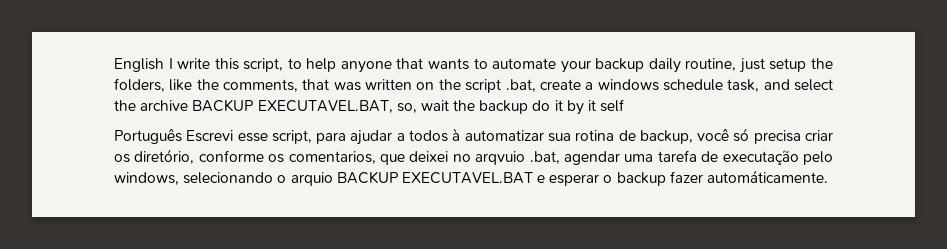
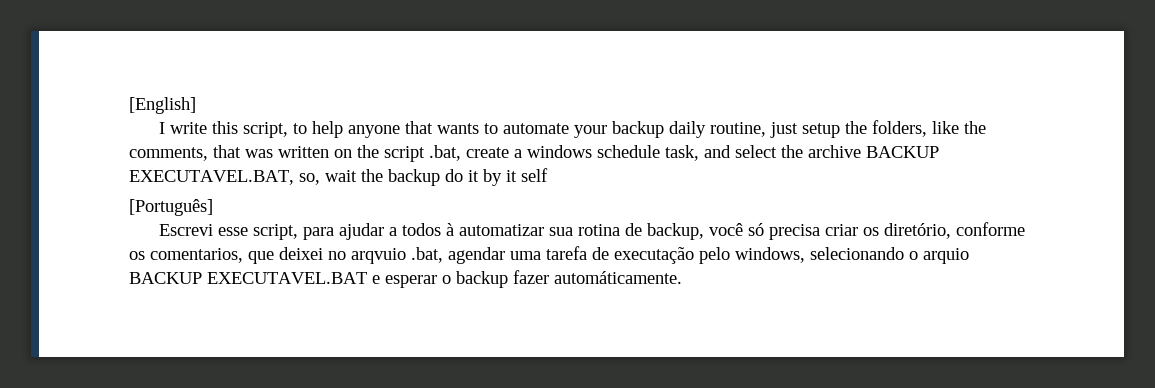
[114,58,164,72] English -> [129,97,196,114] [English] //
[114,128,182,144] Português -> [129,199,213,216] [Português] //

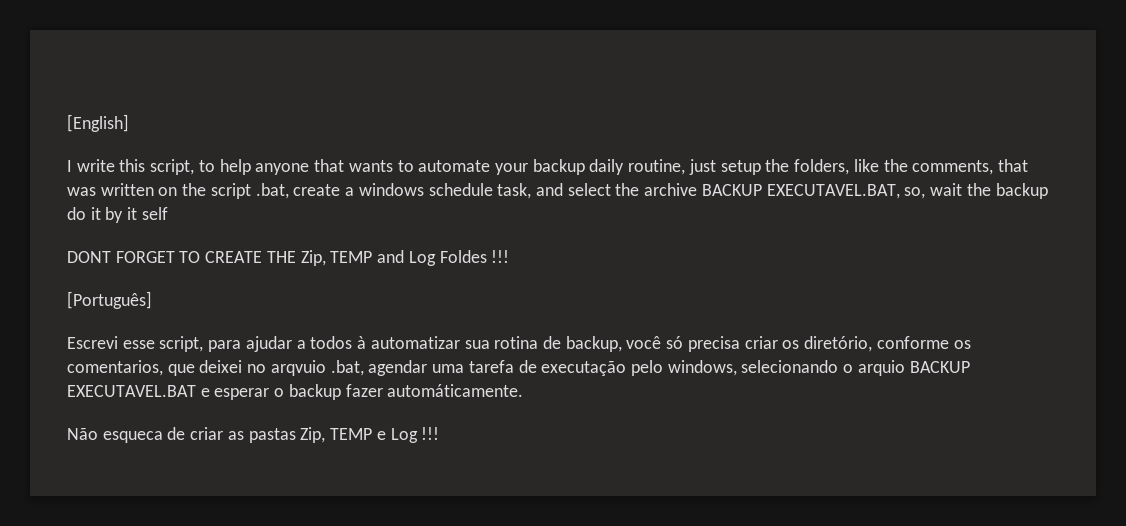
(548, 175) none -> [67,250,510,266] // DONT FORGET TO CREATE THE Zip, TEMP and Log Foldes !!!
(682, 277) none -> [67,427,440,443] // Não esqueca de criar as pastas Zip, TEMP e Log !!!

